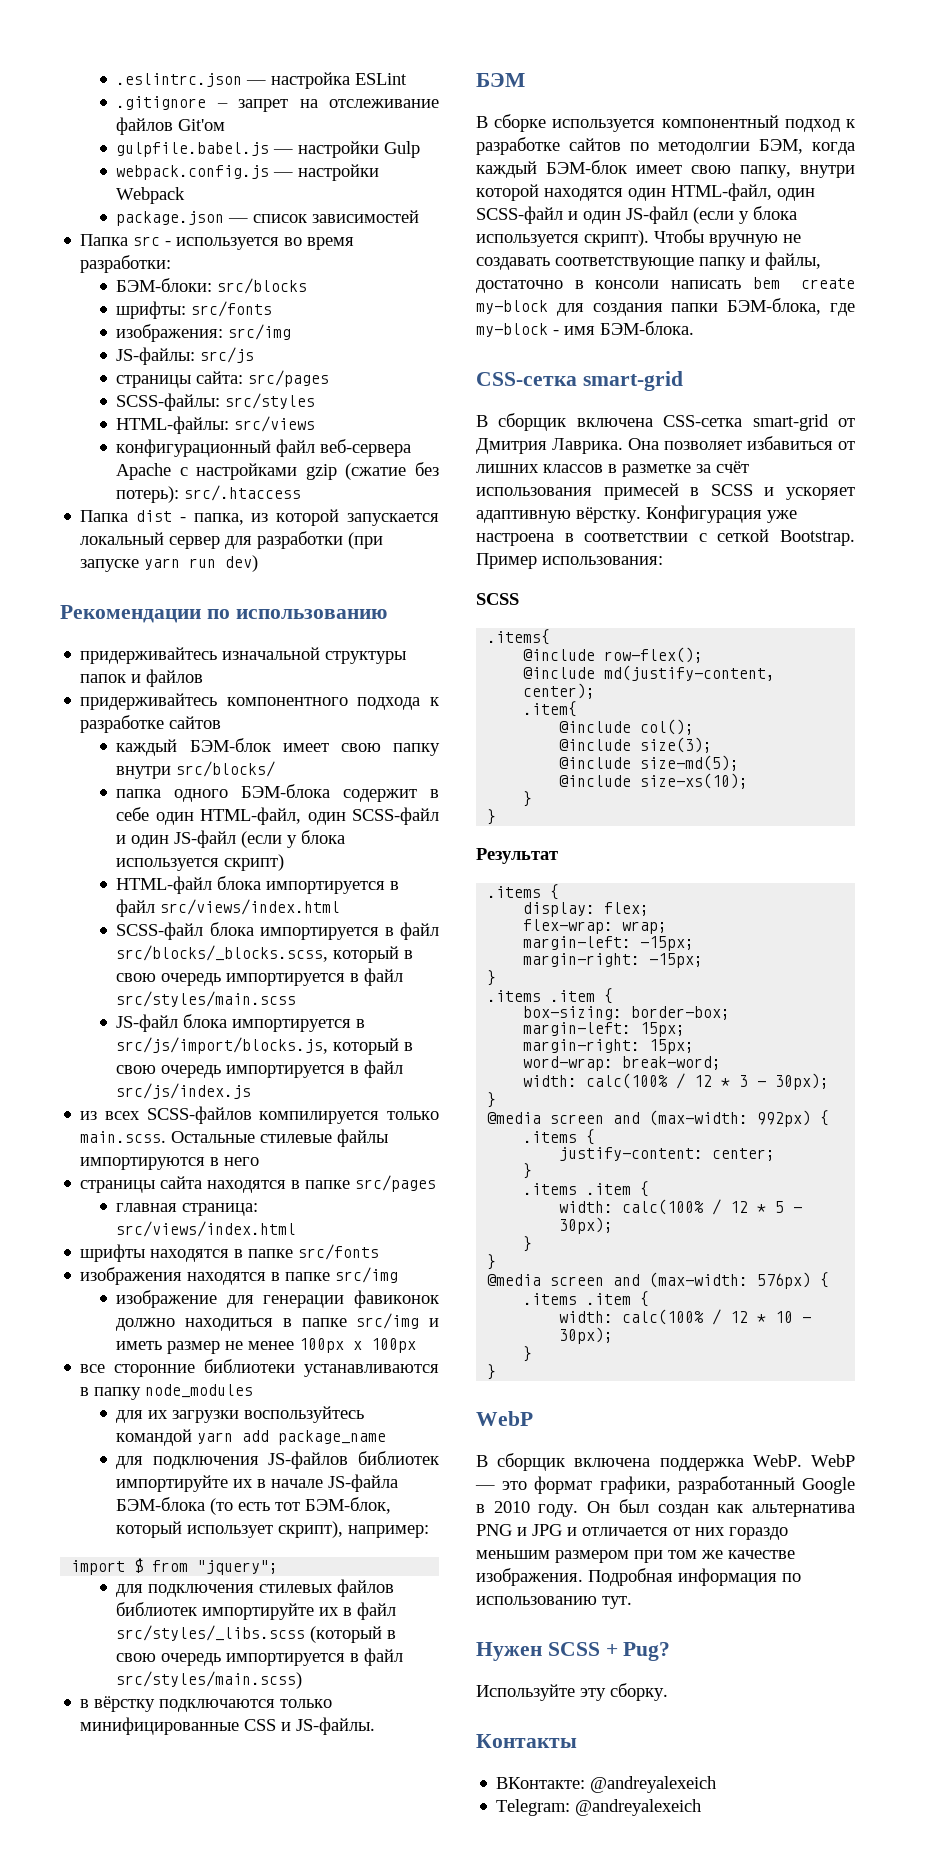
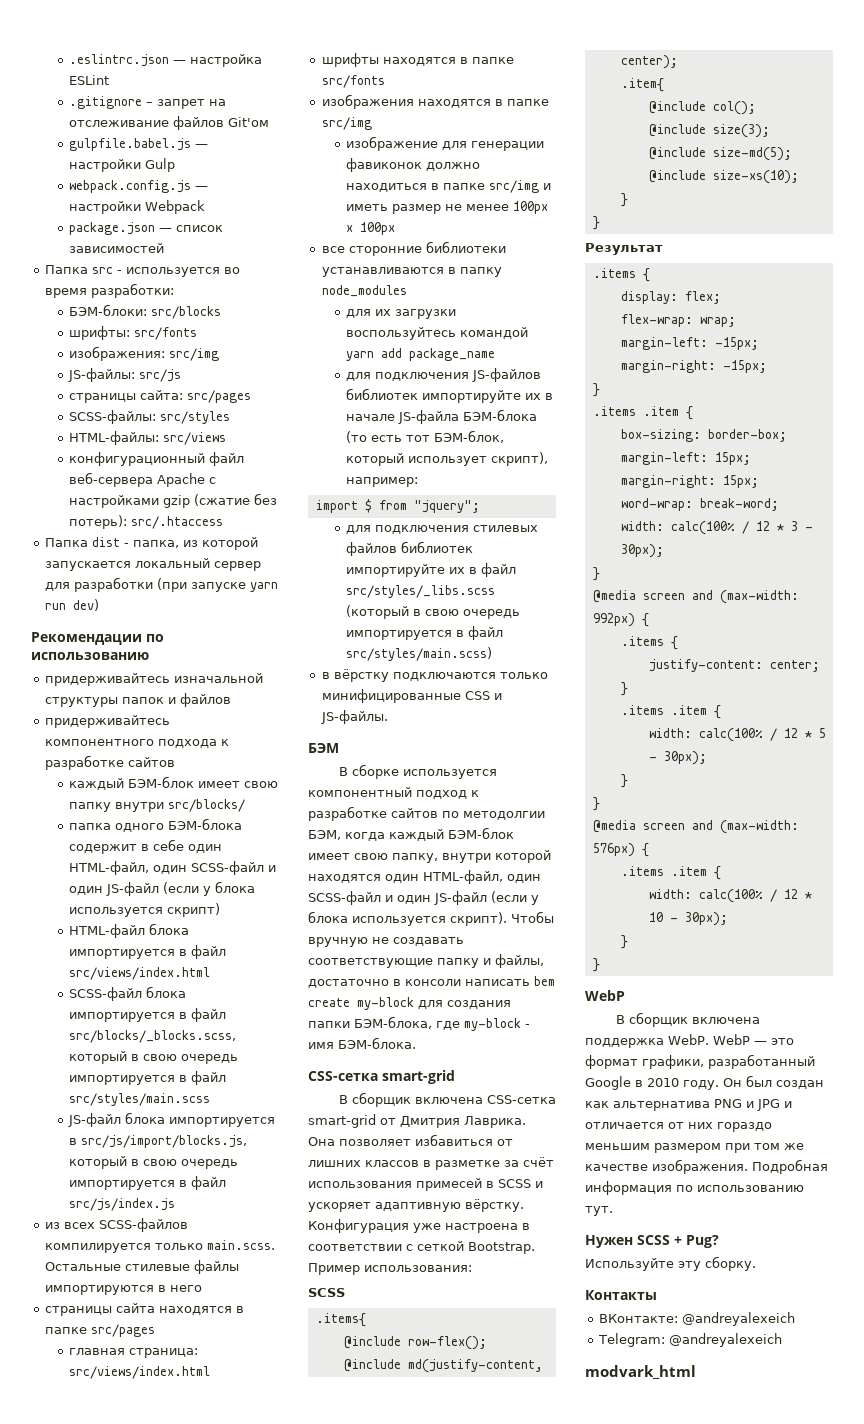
(702, 1807) none -> [585,1365,696,1379] // modvark_html

